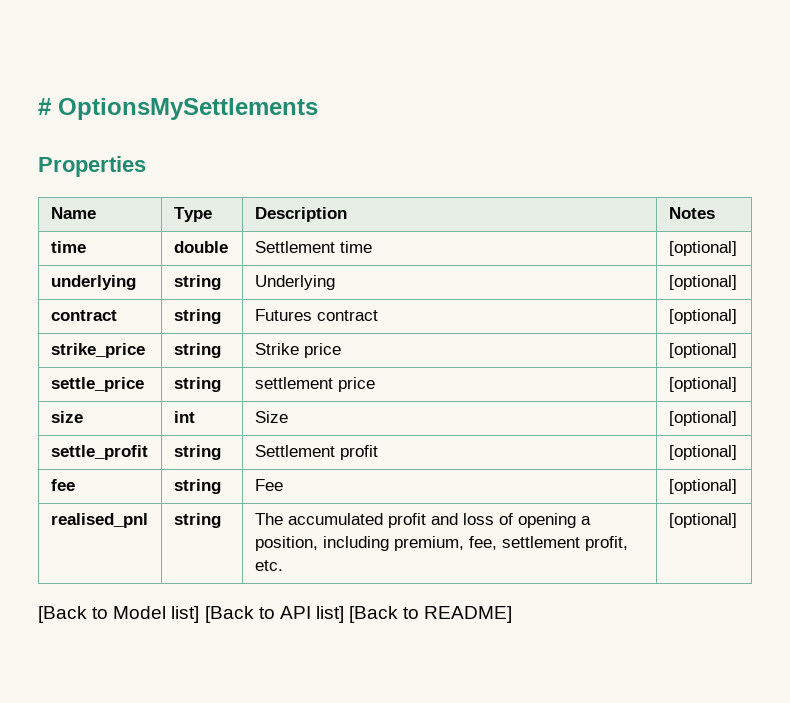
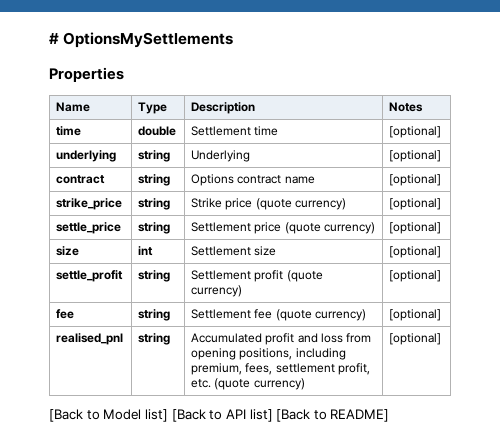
[254,309,378,321] Futures contract -> [191,174,315,186] Options contract name
(341, 350) none -> [255,198,346,210] (quote currency)
[254,377,375,392] settlement price -> [191,222,375,234] Settlement price (quote currency)
[254,411,288,423] Size -> [191,246,277,256] Settlement size
(378, 452) none -> [286,270,323,282] [191,285,243,297] (quote currency)
[254,479,283,491] Fee -> [191,309,366,321] Settlement fee (quote currency)
[254,513,383,525] The accumulated -> [191,333,263,343] Accumulated
[498,513,591,528] [254,536,318,551] of opening a position, -> [346,333,372,343] [191,348,293,360] from opening positions,
[468,536,497,550] fee, -> [245,363,273,375] fees,
(283, 565) none -> [214,378,305,390] (quote currency)

